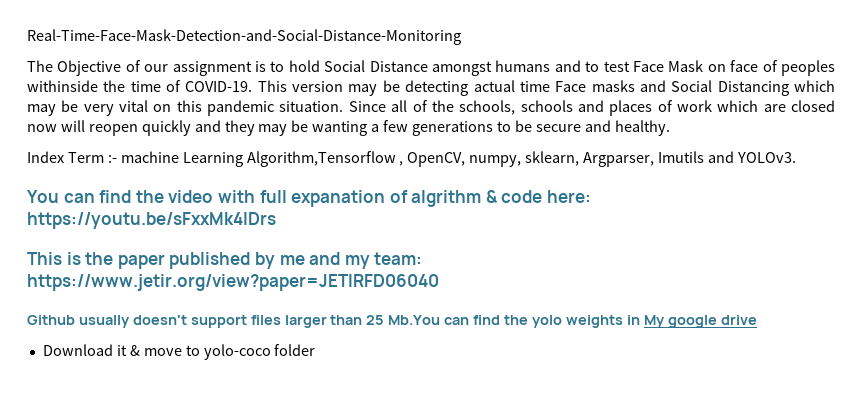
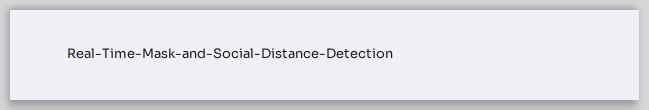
[27,29,461,45] [27,60,835,76] [27,80,836,96] [27,100,836,116] [27,120,670,136] [27,151,796,167] [27,190,592,207] [27,212,276,229] [27,252,423,269] [27,274,439,291] [27,315,757,328] [42,344,316,360] Real-Time-Face-Mask-Detection-and-Social-Distance-Monitoring // The Objective of our assignment is to hold Social Distance amongst humans and to test Face Mask on face of peoples withinside the time of COVID-19. This version may be detecting actual time Face masks and Social Distancing which may be very vital on this pandemic situation. Since all of the schools, schools and places of work which are closed now will reopen quickly and they may be wanting a few generations to be secure and healthy. // Index Term :- machine Learning Algorithm,Tensorflow , OpenCV, numpy, sklearn, Argparser, Imutils and YOLOv3. // You can find the video with full expanation of algrithm & code here: https://youtu.be/sFxxMk4IDrs // This is the paper published by me and my team: https://www.jetir.org/view?paper=JETIRFD06040 // Github usually doesn't support files larger than 25 Mb.You can find the yolo weights in My google drive // Download it & move to yolo-coco folder -> [67,48,393,59] Real-Time-Mask-and-Social-Distance-Detection

